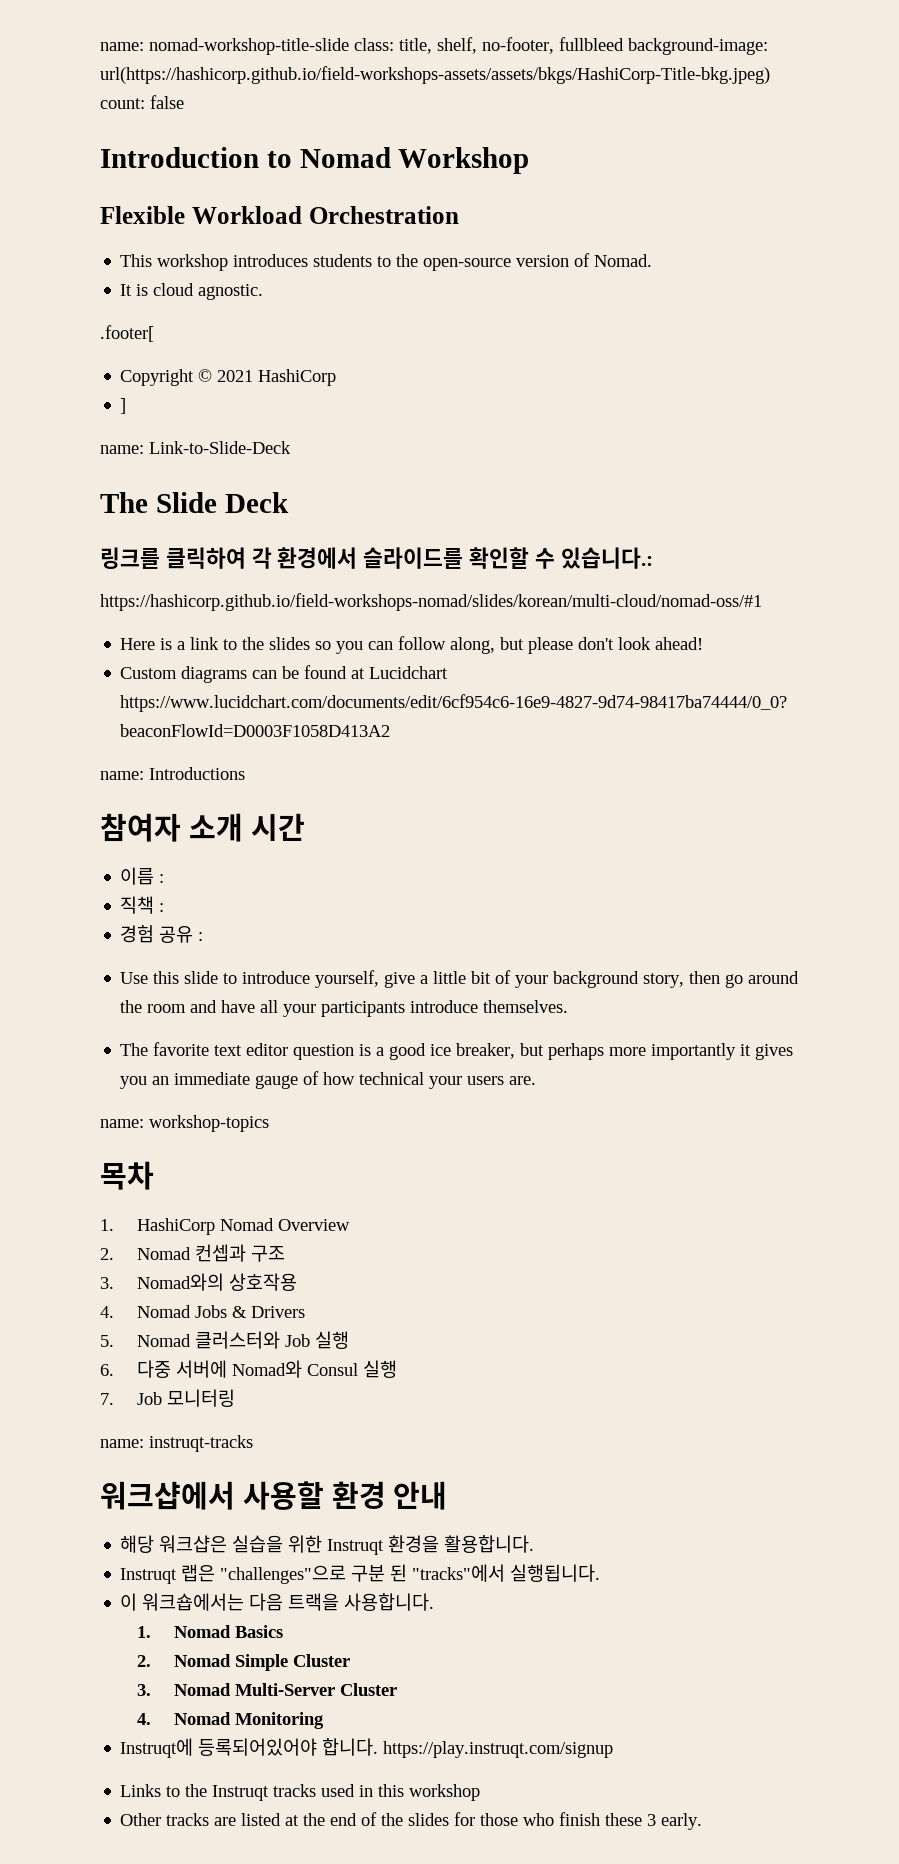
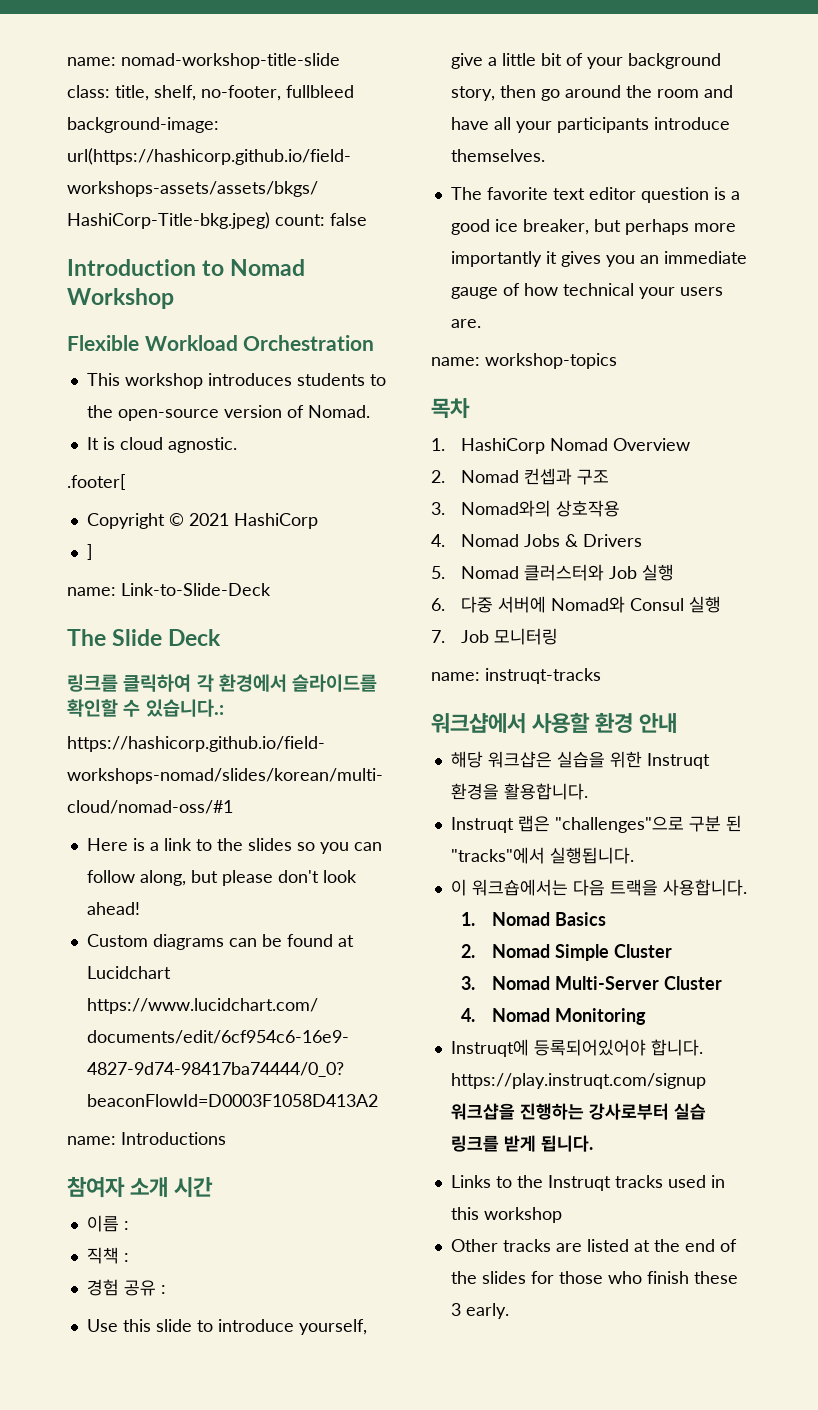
(614, 1749) none -> [450,1103,706,1120] [450,1135,593,1152] 워크샵을 진행하는 강사로부터 실습 링크를 받게 됩니다.

